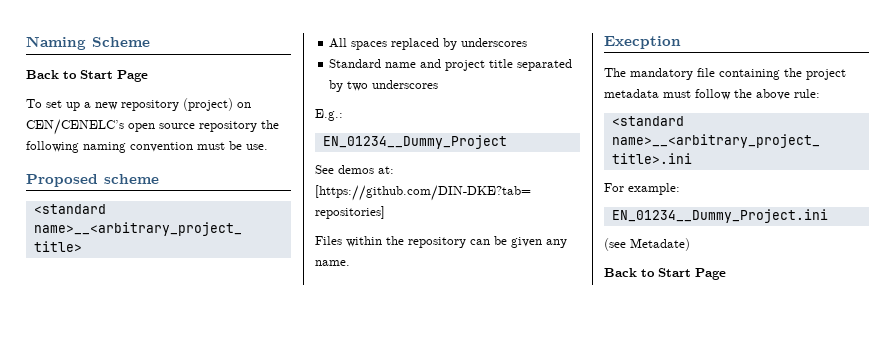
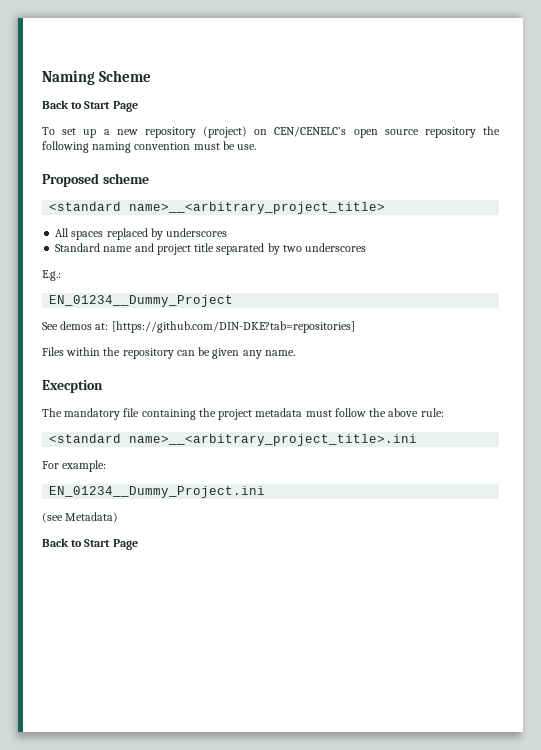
[630,238,690,251] Metadate) -> [65,512,119,523] Metadata)

